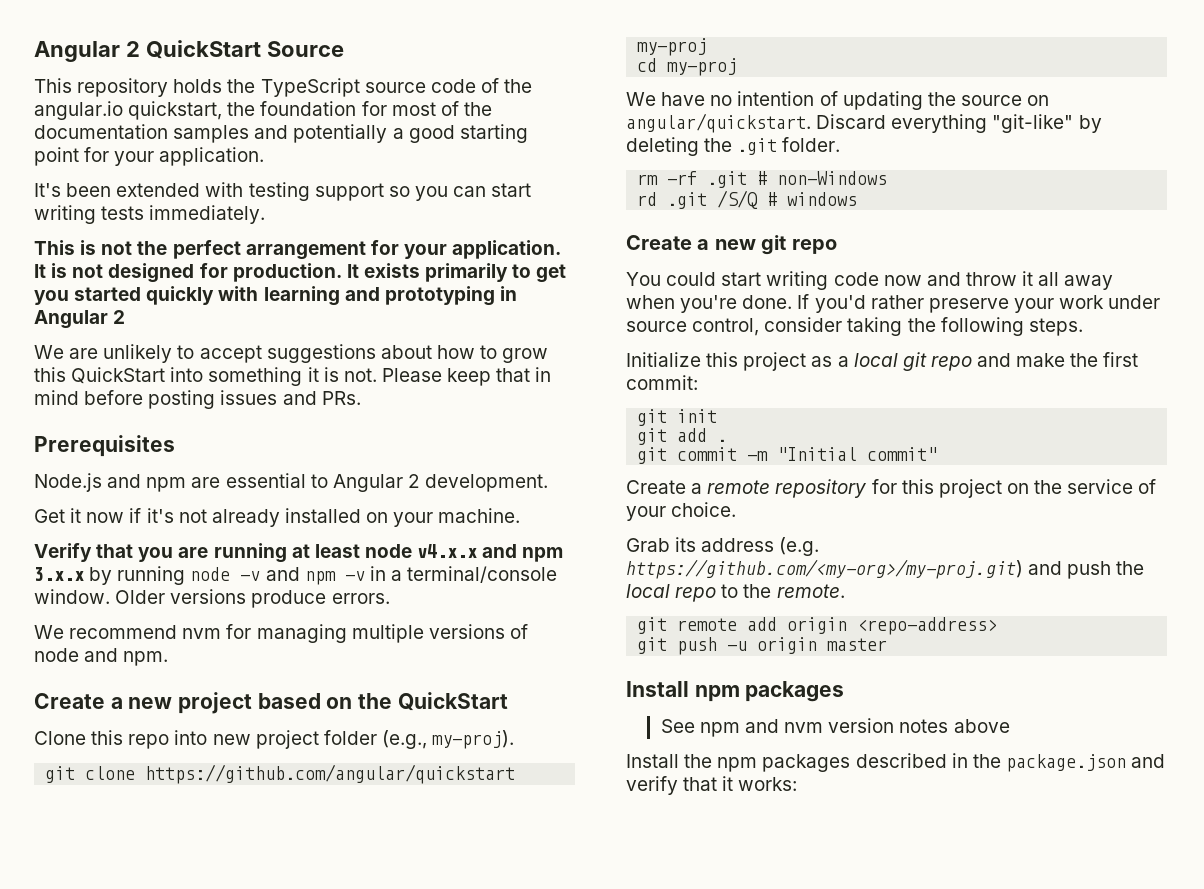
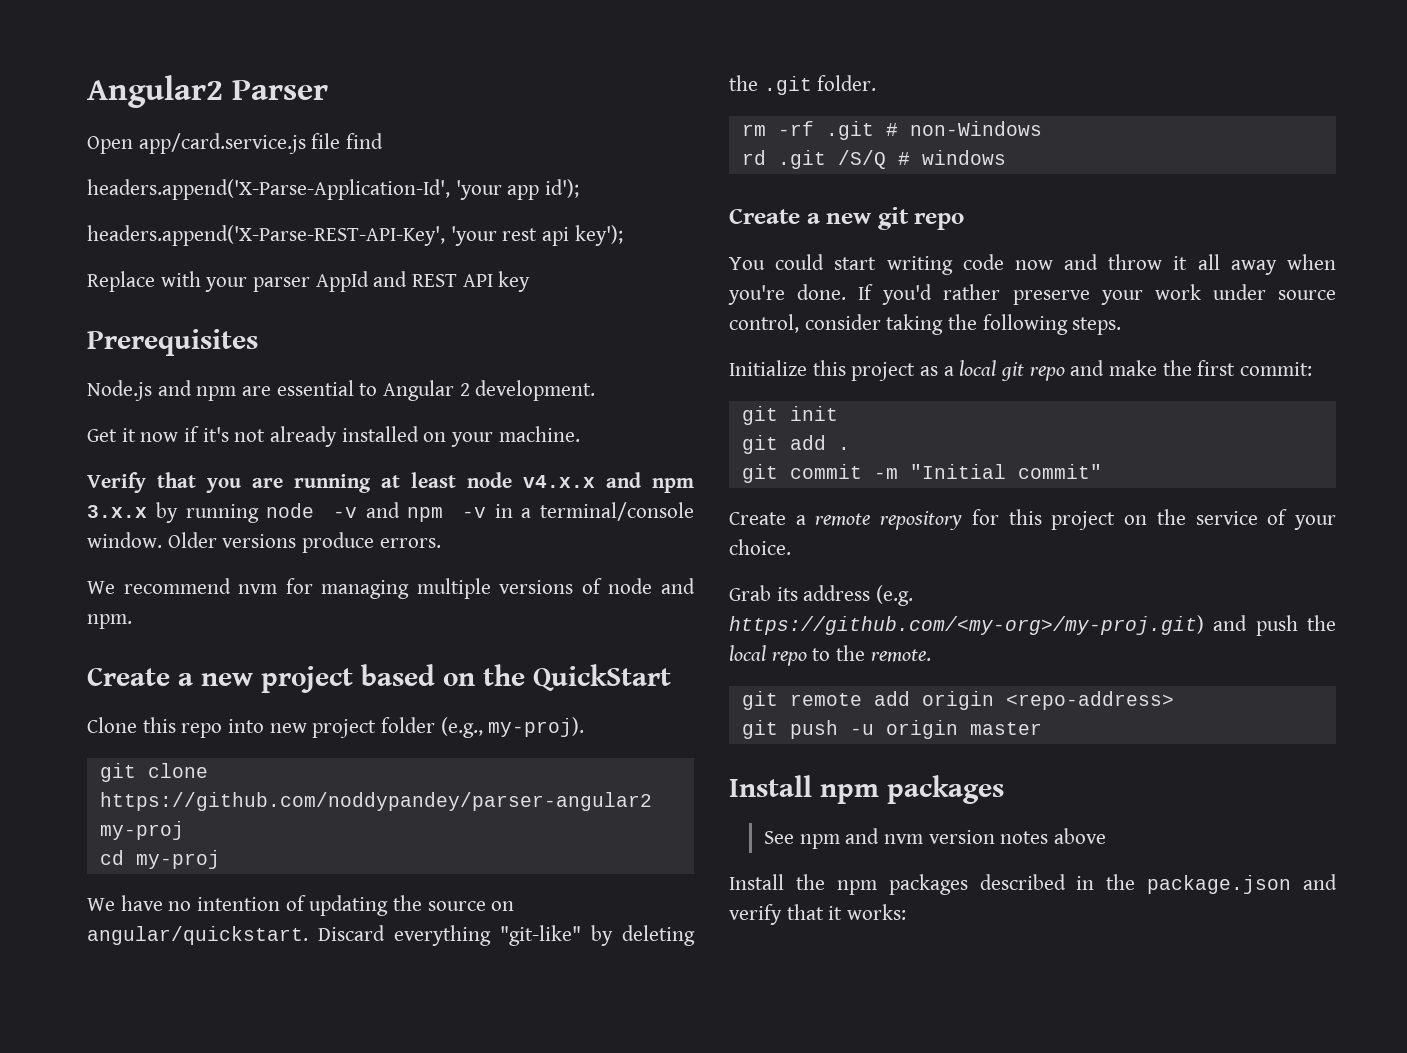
[34,40,344,62] [34,78,533,97] [34,101,492,120] [34,124,528,143] [34,147,265,166] [34,182,532,201] [34,205,266,224] [34,240,562,260] [34,263,567,283] [34,286,517,306] [34,310,126,329] [34,344,549,363] [34,367,552,386] [34,390,361,409] Angular 2 QuickStart Source // This repository holds the TypeScript source code of the angular.io quickstart, the foundation for most of the documentation samples and potentially a good starting point for your application. // It's been extended with testing support so you can start writing tests immediately. // This is not the perfect arrangement for your application. It is not designed for production. It exists primarily to get you started quickly with learning and prototyping in Angular 2 // We are unlikely to accept suggestions about how to grow this QuickStart into something it is not. Please keep that in mind before posting issues and PRs. -> [87,75,328,108] [87,133,384,154] [87,179,580,200] [87,225,623,246] [87,271,531,292] Angular2 Parser // Open app/card.service.js file find // headers.append('X-Parse-Application-Id', 'your app id'); // headers.append('X-Parse-REST-API-Key', 'your rest api key'); // Replace with your parser AppId and REST API key
[145,764,516,784] https://github.com/angular/quickstart -> [99,792,652,811] https://github.com/noddypandey/parser-angular2

